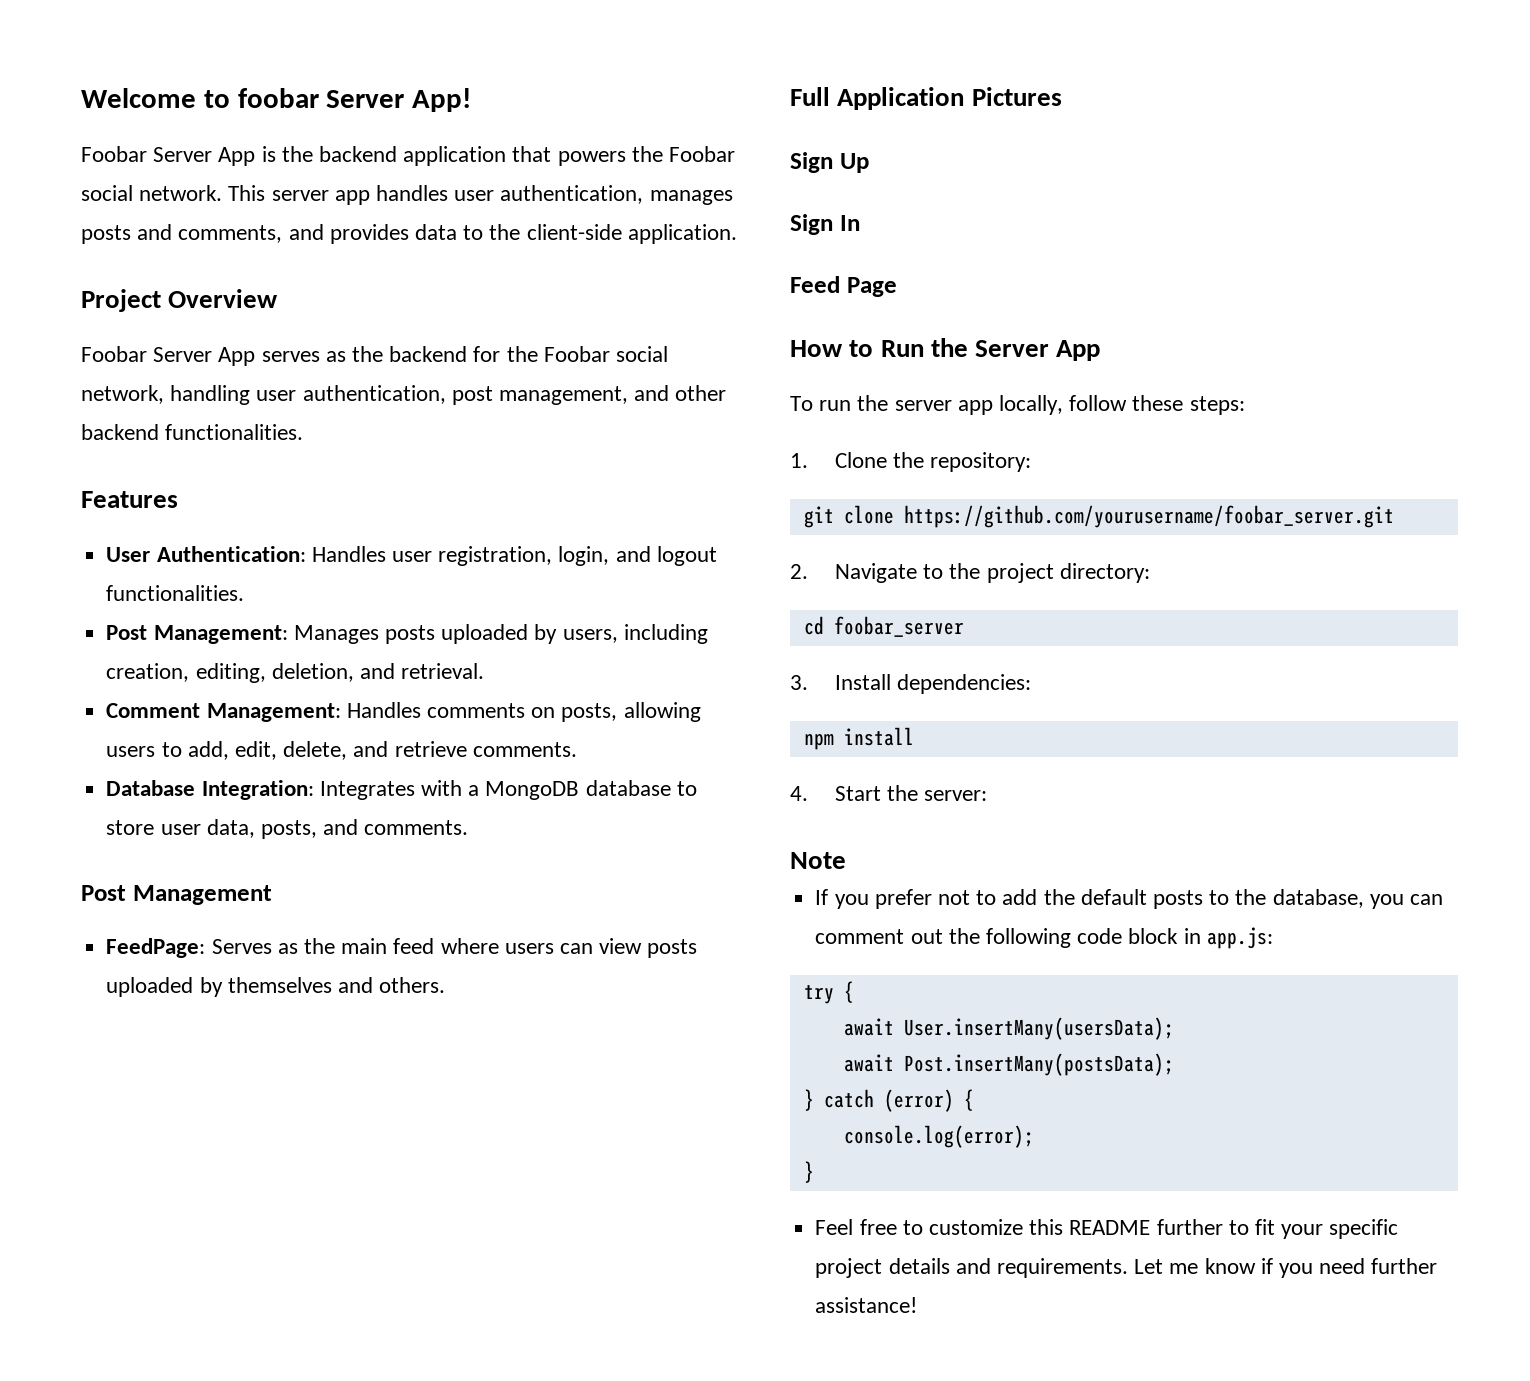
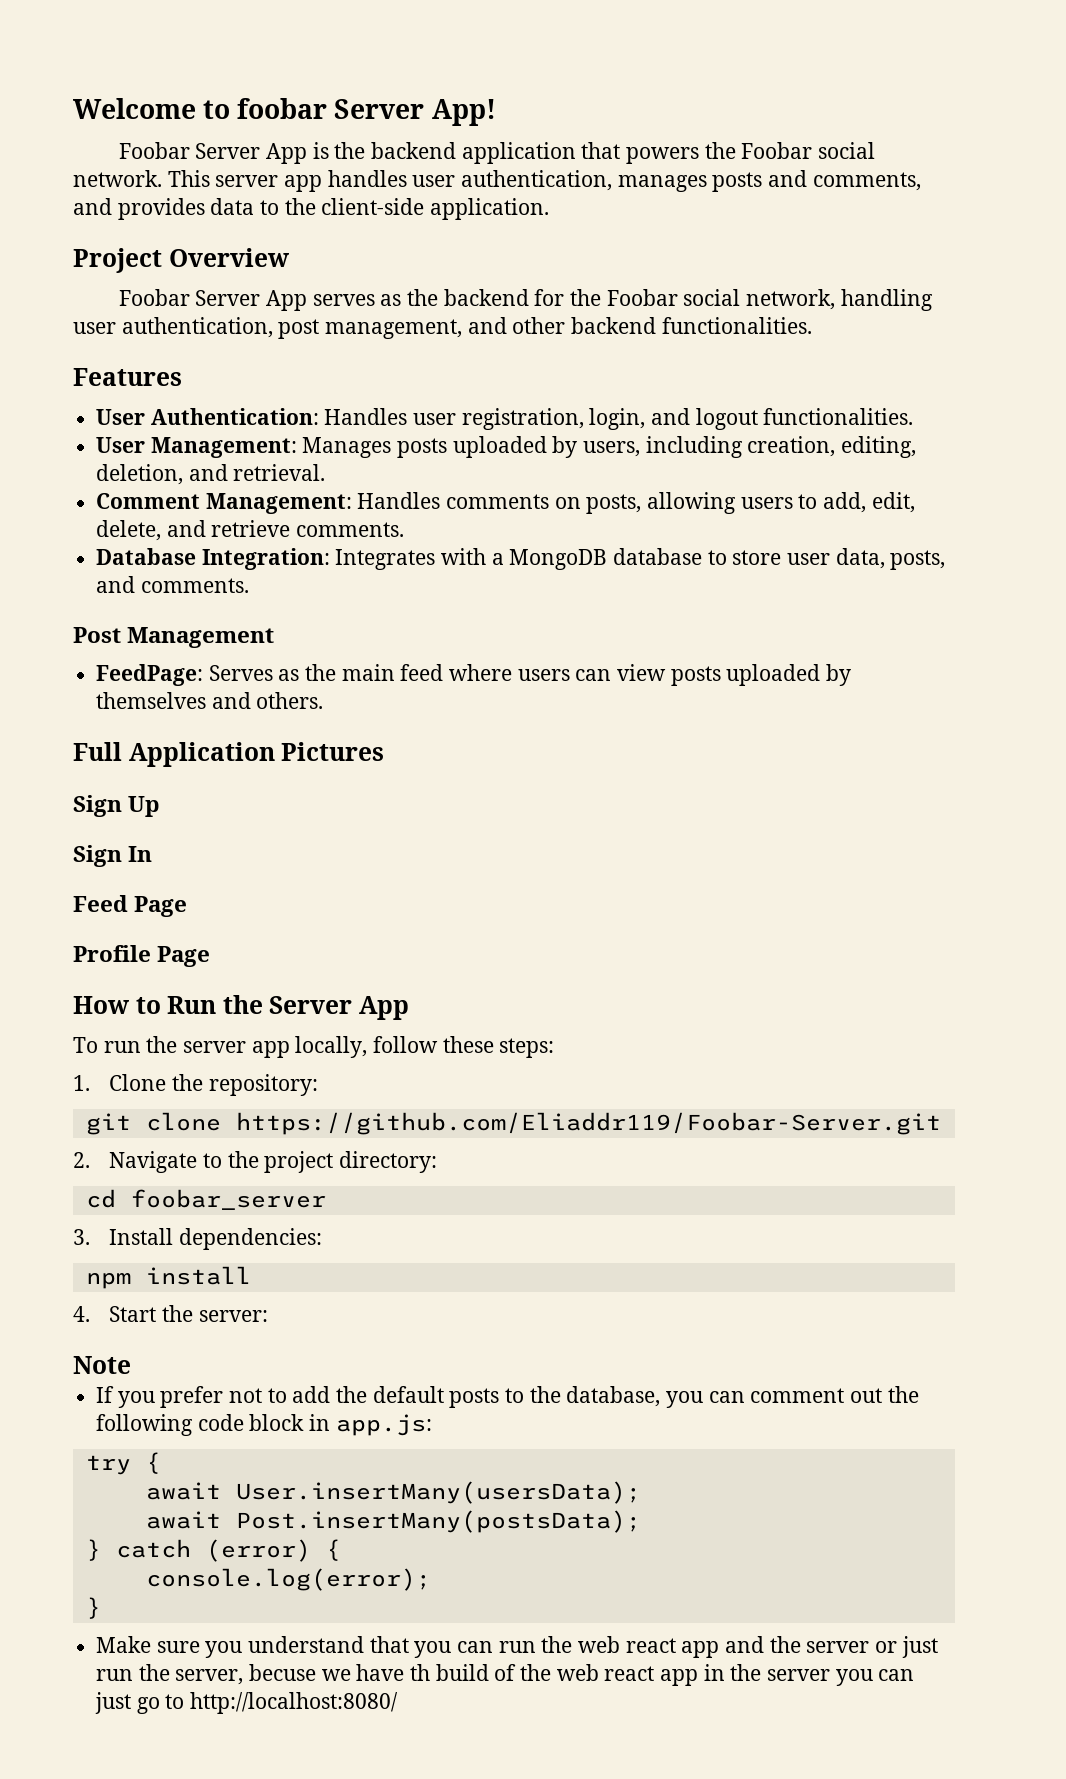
[106,625,148,640] Post -> [96,437,146,453] User
(897, 287) none -> [73,945,211,967] // Profile Page
[903,505,1394,528] https://github.com/yourusername/foobar_server.git -> [235,1112,941,1135] https://github.com/Eliaddr119/Foobar-Server.git
[815,1219,1399,1239] [815,1258,1438,1278] [815,1297,918,1313] Feel free to customize this README further to fit your specific project details and requirements. Let me know if you need further assistance! -> [96,1636,938,1658] [96,1664,915,1686] [95,1692,399,1714] Make sure you understand that you can run the web react app and the server or just run the server, becuse we have th build of the web react app in the server you can just go to http://localhost:8080/

